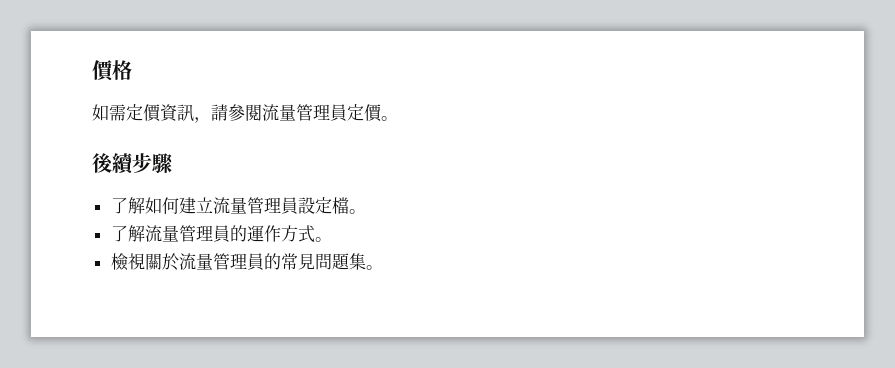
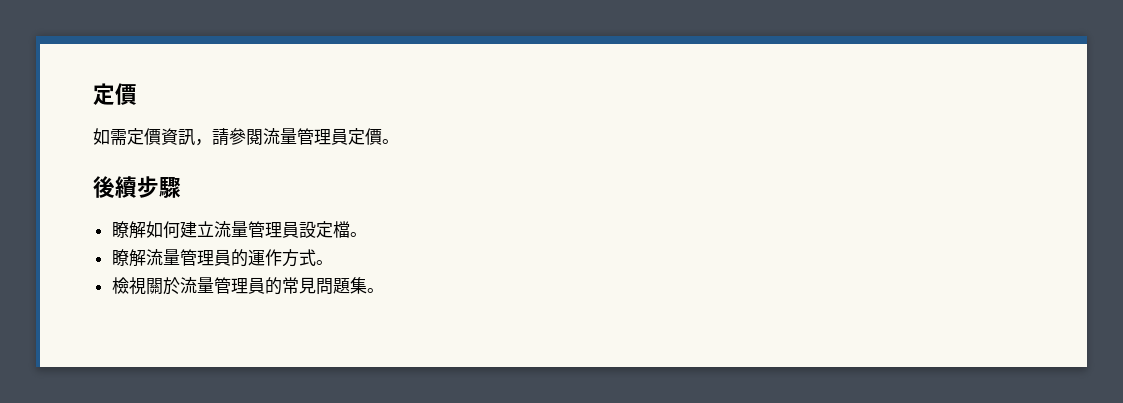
[92,60,132,82] 價格 -> [93,83,137,105] 定價
[110,197,128,214] 了 -> [111,221,129,238] 瞭
[110,225,128,242] 了 -> [111,249,129,266] 瞭

